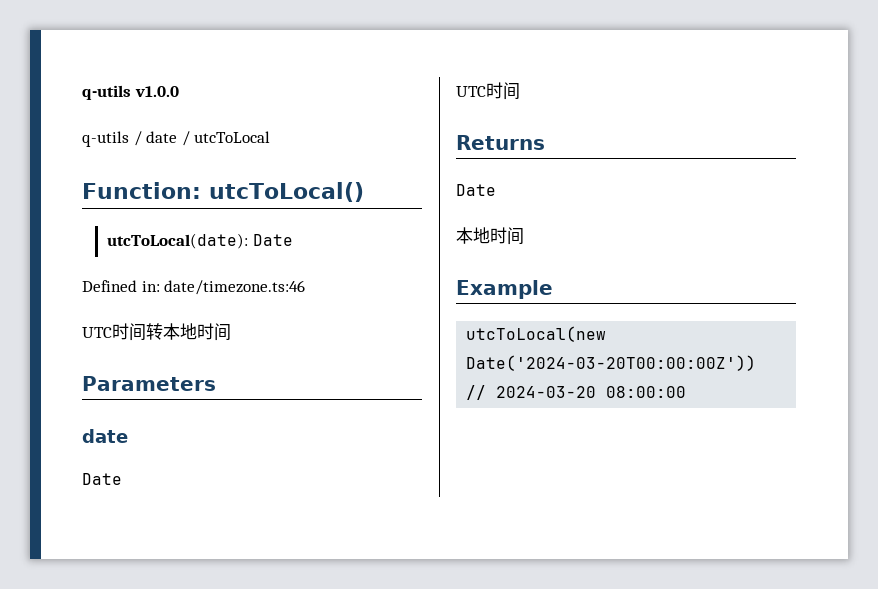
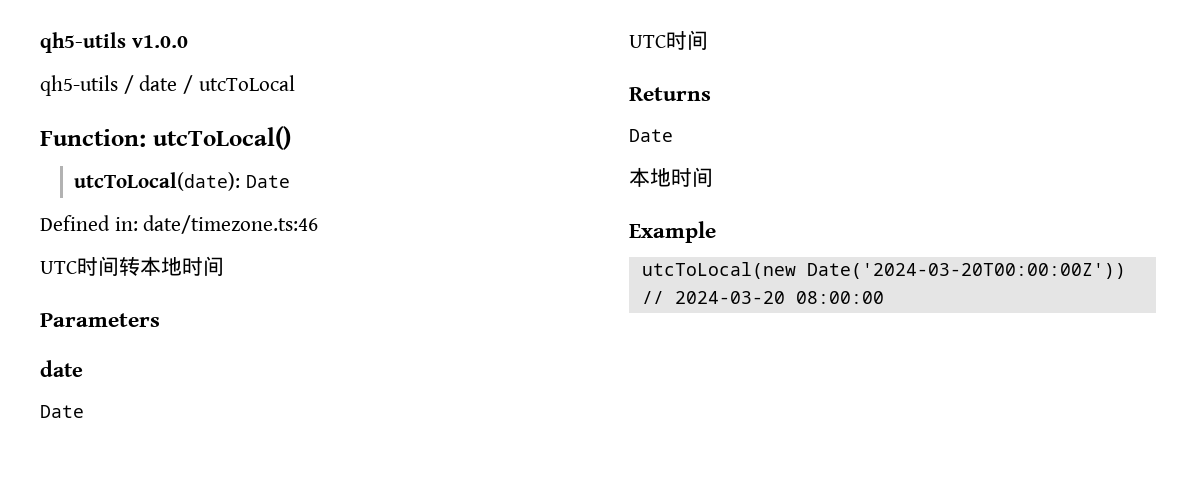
[82,85,131,100] q-utils -> [40,32,126,53] qh5-utils
[82,131,129,147] q-utils -> [40,75,118,96] qh5-utils

